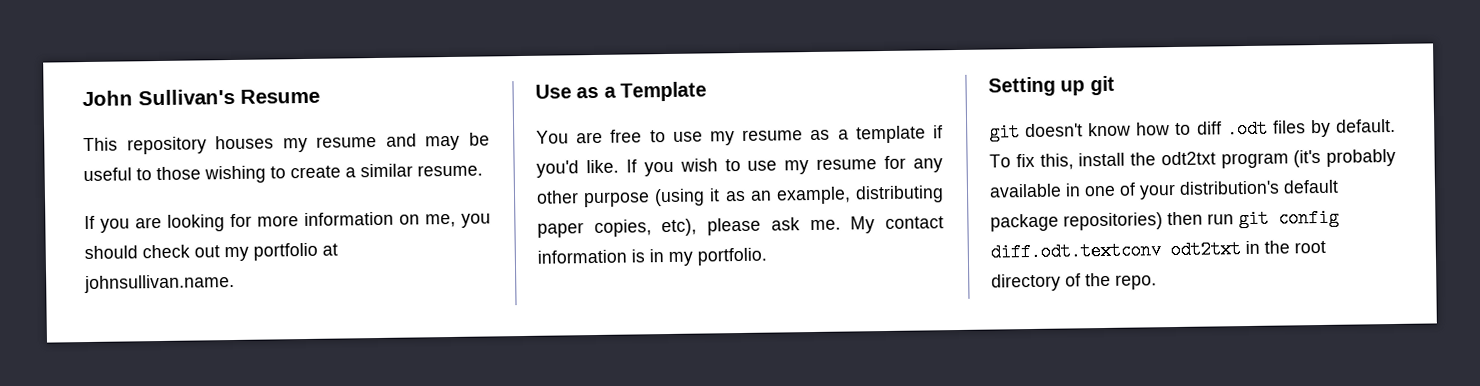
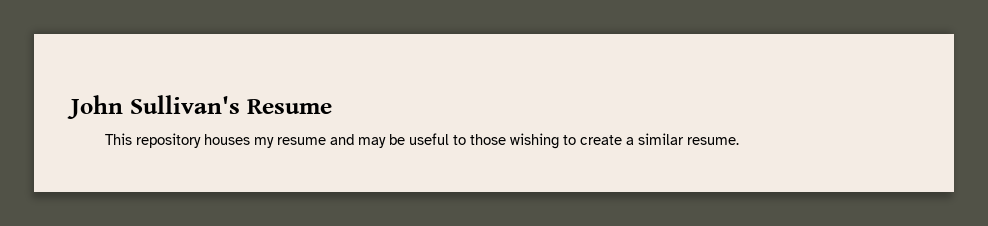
[84,211,491,233] [84,242,338,262] [84,273,235,294] [535,81,707,102] [536,125,943,146] [536,155,943,178] [536,185,944,208] [537,216,944,238] [537,247,767,266] [988,75,1115,97] [989,118,1396,142] [989,148,1396,170] [989,179,1339,200] [990,208,1339,232] [990,240,1326,262] [991,272,1157,292] // If you are looking for more information on me, you should check out my portfolio at johnsullivan.name. // Use as a Template // You are free to use my resume as a template if you'd like. If you wish to use my resume for any other purpose (using it as an example, distributing paper copies, etc), please ask me. My contact information is in my portfolio. // Setting up git // git doesn't know how to diff .odt files by default. To fix this, install the odt2txt program (it's probably available in one of your distribution's default package repositories) then run git config diff.odt.textconv odt2txt in the root directory of the repo. -> (740, 141) none

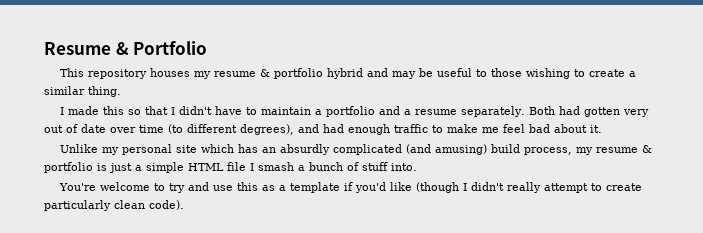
[67,95,240,119] John Sullivan's -> (44, 48) none
(332, 106) none -> [115,41,208,55] & Portfolio
(327, 141) none -> [260,68,364,79] & portfolio hybrid
[687,137,740,145] resume. -> [88,86,121,97] [60,106,650,117] [44,124,602,135] [60,144,653,155] [44,162,417,173] [59,182,643,193] [44,200,184,211] thing. // I made this so that I didn't have to maintain a portfolio and a resume separately. Both had gotten very out of date over time (to different degrees), and had enough traffic to make me feel bad about it. // Unlike my personal site which has an absurdly complicated (and amusing) build process, my resume & portfolio is just a simple HTML file I smash a bunch of stuff into. // You're welcome to try and use this as a template if you'd like (though I didn't really attempt to create particularly clean code).

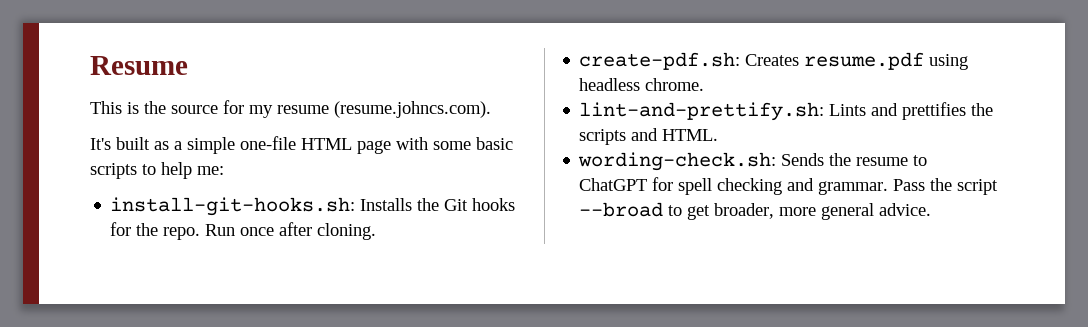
[115,41,208,55] & Portfolio -> (188, 65) none
[88,68,637,79] [44,86,121,97] [60,106,650,117] [44,124,602,135] [60,144,653,155] [44,162,417,173] [59,182,643,193] [44,200,184,211] repository houses my resume & portfolio hybrid and may be useful to those wishing to create a similar thing. // I made this so that I didn't have to maintain a portfolio and a resume separately. Both had gotten very out of date over time (to different degrees), and had enough traffic to make me feel bad about it. // Unlike my personal site which has an absurdly complicated (and amusing) build process, my resume & portfolio is just a simple HTML file I smash a bunch of stuff into. // You're welcome to try and use this as a template if you'd like (though I didn't really attempt to create particularly clean code). -> [127,100,491,118] [90,136,513,154] [90,162,224,179] [110,197,516,216] [110,222,377,240] [579,52,969,70] [579,78,705,91] [579,102,994,121] [579,128,719,145] [578,152,928,171] [579,177,999,195] [579,202,932,220] is the source for my resume (resume.johncs.com). // It's built as a simple one-file HTML page with some basic scripts to help me: // install-git-hooks.sh: Installs the Git hooks for the repo. Run once after cloning. // create-pdf.sh: Creates resume.pdf using headless chrome. // lint-and-prettify.sh: Lints and prettifies the scripts and HTML. // wording-check.sh: Sends the resume to ChatGPT for spell checking and grammar. Pass the script --broad to get broader, more general advice.

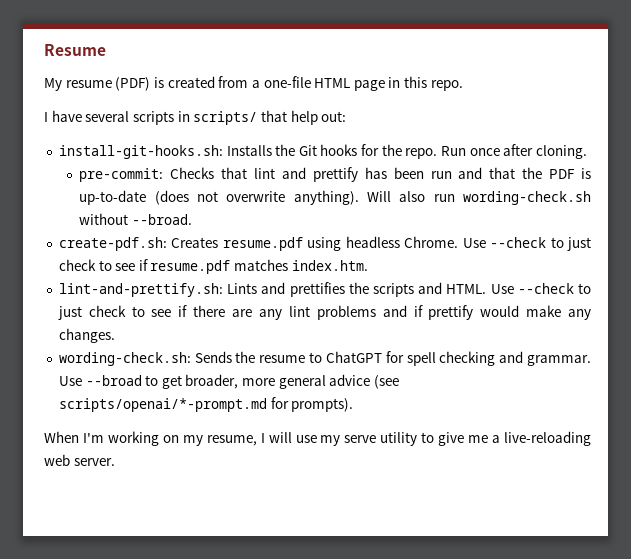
[90,100,491,118] [90,136,513,154] [90,162,224,179] This is the source for my resume (resume.johncs.com). // It's built as a simple one-file HTML page with some basic scripts to help me: -> [44,76,463,91] [44,110,347,125] My resume (PDF) is created from a one-file HTML page in this repo. // I have several scripts in scripts/ that help out:
(377, 231) none -> [79,167,591,182] [79,190,591,205] [79,213,193,225] // pre-commit: Checks that lint and prettify has been run and that the PDF is up-to-date (does not overwrite anything). Will also run wording-check.sh without --broad.
[645,78,705,91] chrome. -> [404,236,591,251] [58,259,368,274] Chrome. Use --check to just check to see if resume.pdf matches index.htm.
(719, 135) none -> [490,283,591,294] [57,305,591,320] [58,328,115,343] Use --check to just check to see if there are any lint problems and if prettify would make any changes.
[893,178,999,195] Pass the script -> [58,376,82,386] Use
[879,203,932,216] advice. -> [329,374,400,389] [58,397,354,412] [44,431,591,446] [44,454,115,466] advice (see scripts/openai/*-prompt.md for prompts). // When I'm working on my resume, I will use my serve utility to give me a live-reloading web server.

